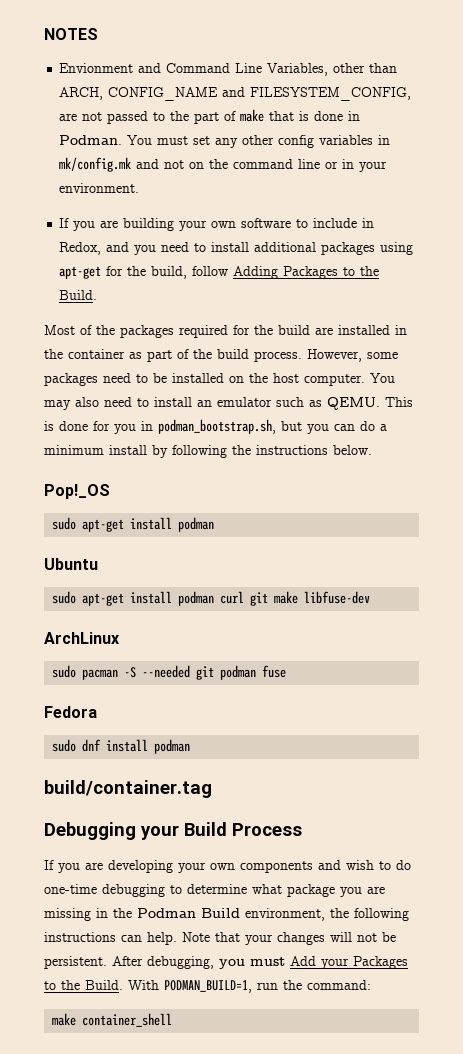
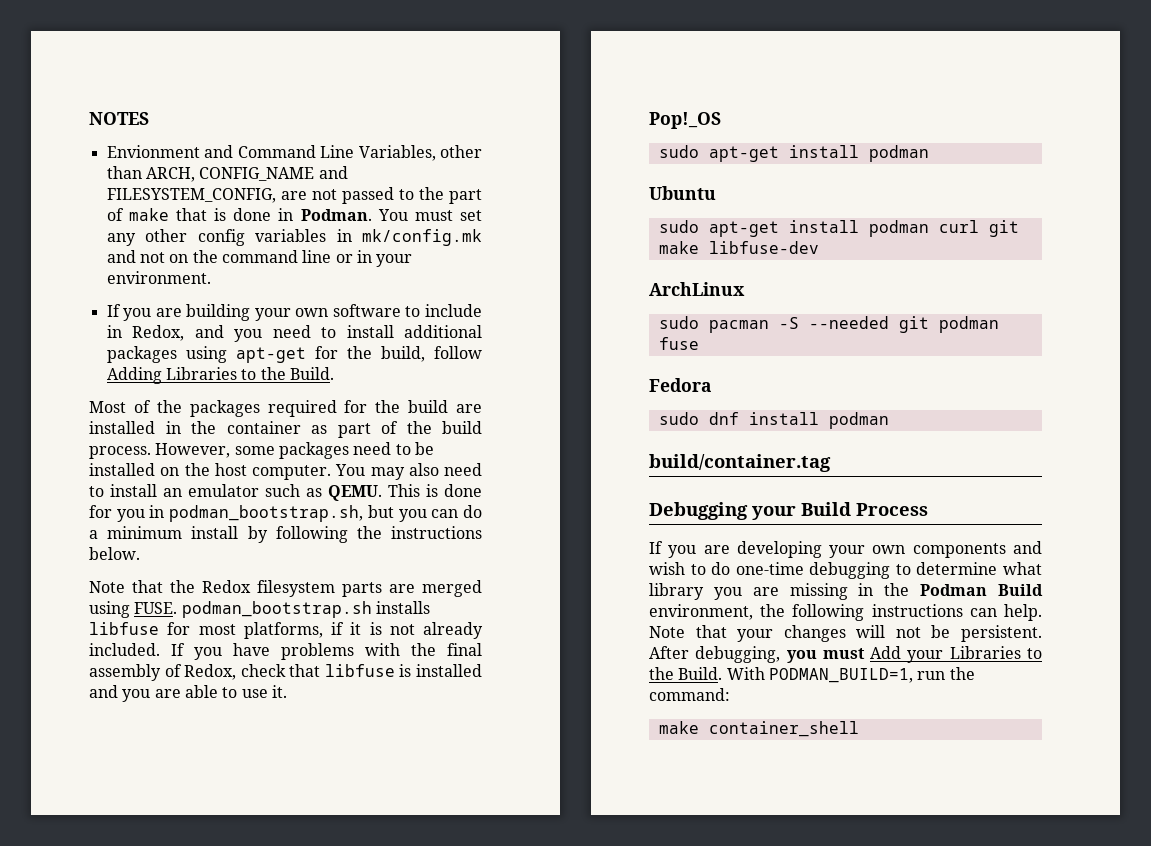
[283,266,339,279] Packages -> [165,367,237,380] Libraries
(372, 450) none -> [89,580,482,597] [89,601,430,618] [89,622,483,639] [89,643,482,660] [89,664,482,681] [89,685,287,702] // Note that the Redox filesystem parts are merged using FUSE. podman_bootstrap.sh installs libfuse for most platforms, if it is not already included. If you have problems with the final assembly of Redox, check that libfuse is installed and you are able to use it.
[287,884,335,897] package -> [649,583,704,600] library
[353,956,408,969] Packages -> [949,646,1021,659] Libraries

